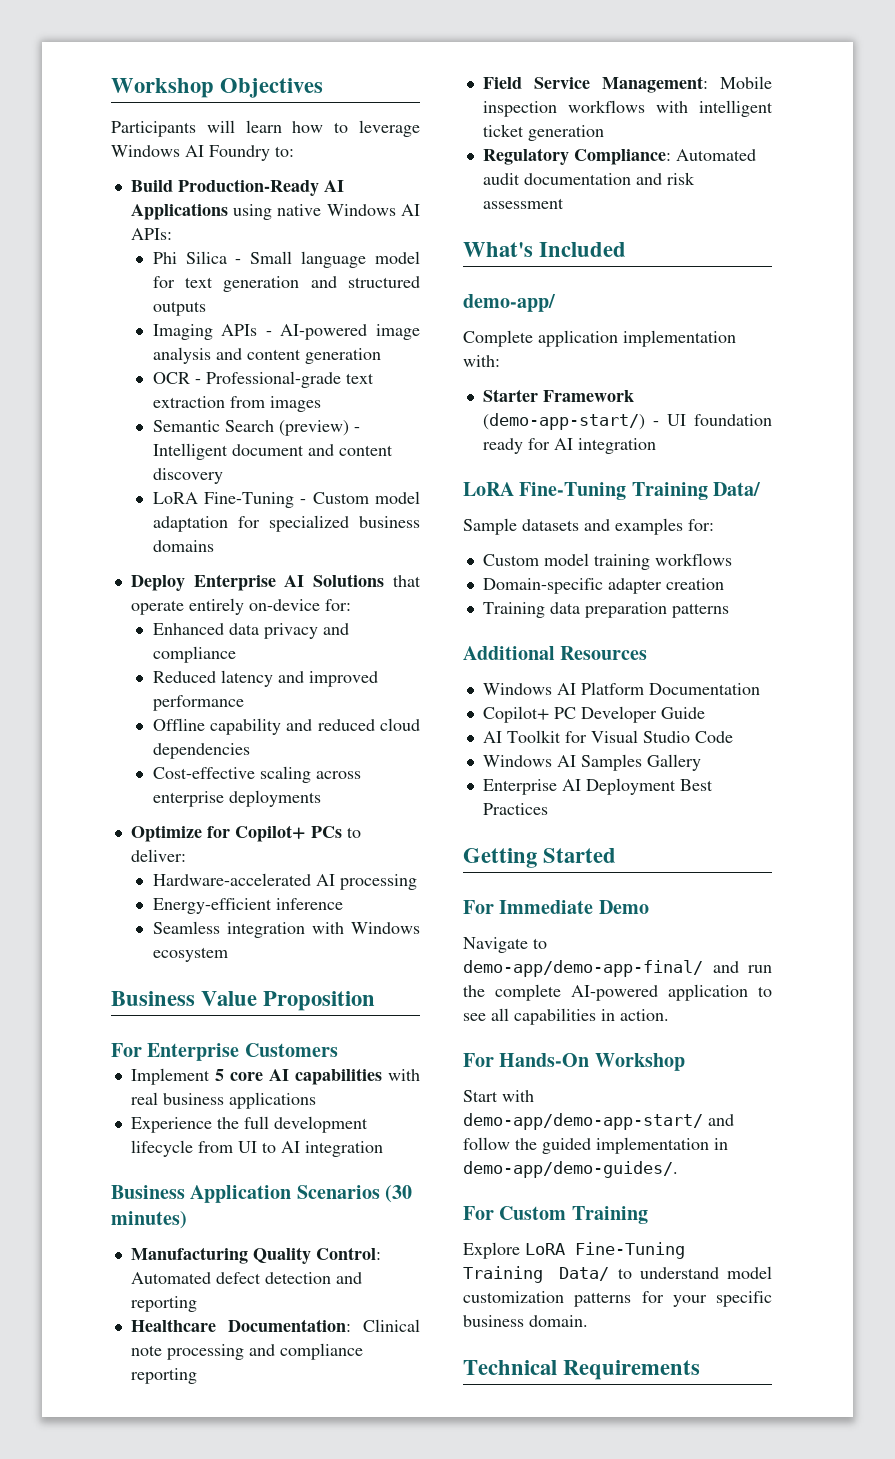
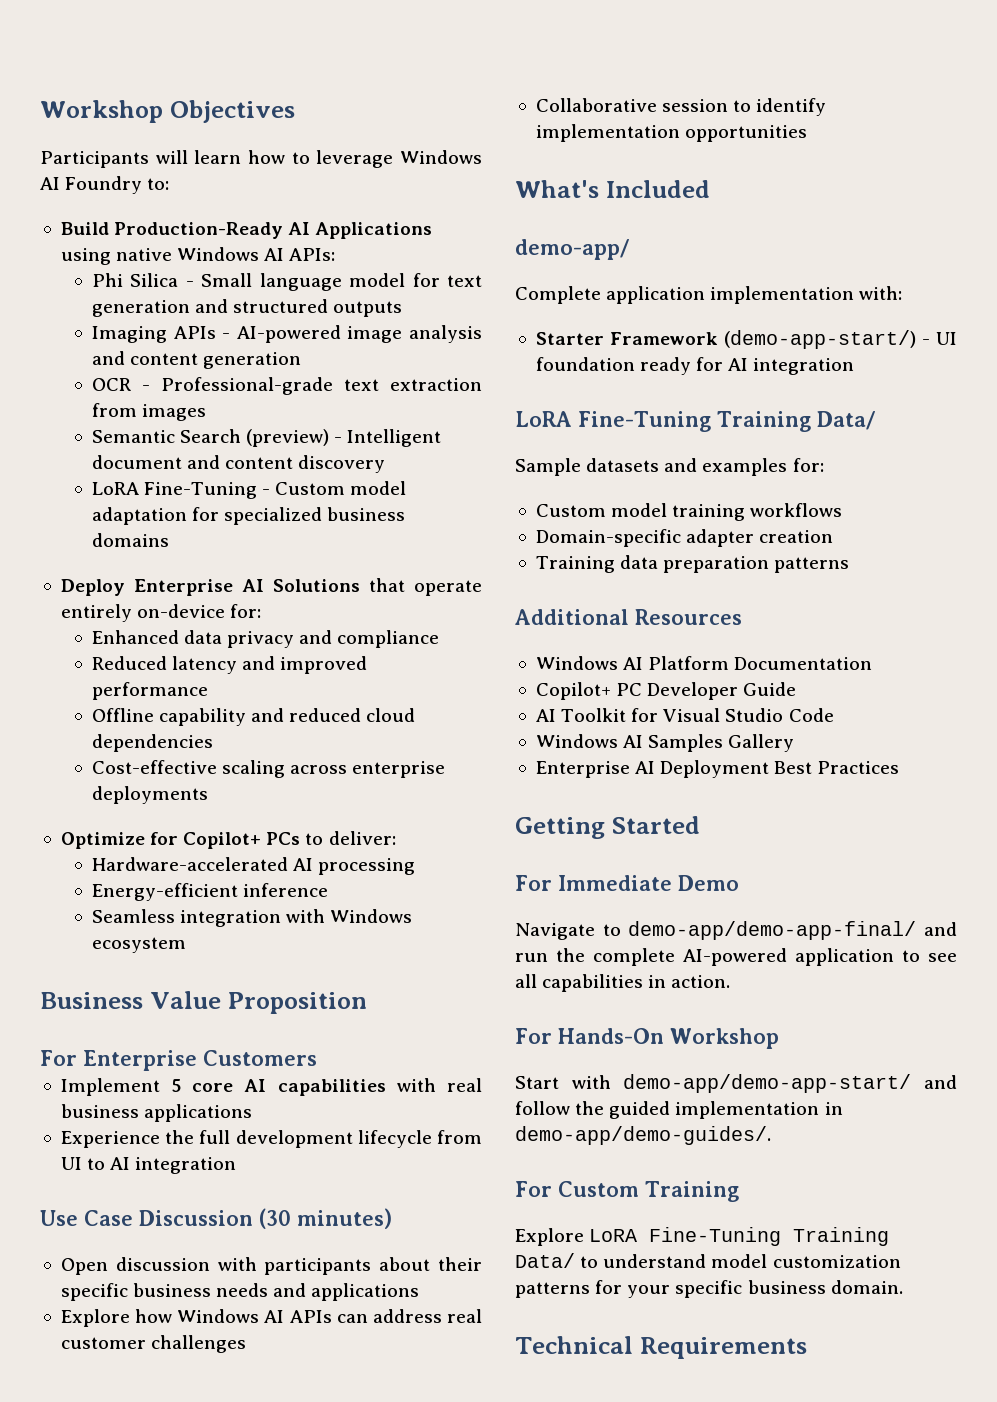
[111,1185,380,1203] Business Application Scenarios -> [40,1210,253,1226] Use Case Discussion
[130,1247,381,1264] [130,1272,362,1284] [130,1296,197,1312] [130,1319,420,1332] [130,1343,363,1360] [130,1368,197,1384] [482,76,772,93] [482,100,773,117] [482,124,604,141] [482,148,756,165] [482,172,695,185] [482,198,564,209] Manufacturing Quality Control: Automated defect detection and reporting // Healthcare Documentation: Clinical note processing and compliance reporting // Field Service Management: Mobile inspection workflows with intelligent ticket generation // Regulatory Compliance: Automated audit documentation and risk assessment -> [60,1257,483,1275] [60,1283,420,1301] [60,1309,482,1327] [60,1335,247,1353] [535,98,827,116] [535,124,808,142] Open discussion with participants about their specific business needs and applications // Explore how Windows AI APIs can address real customer challenges // Collaborative session to identify implementation opportunities

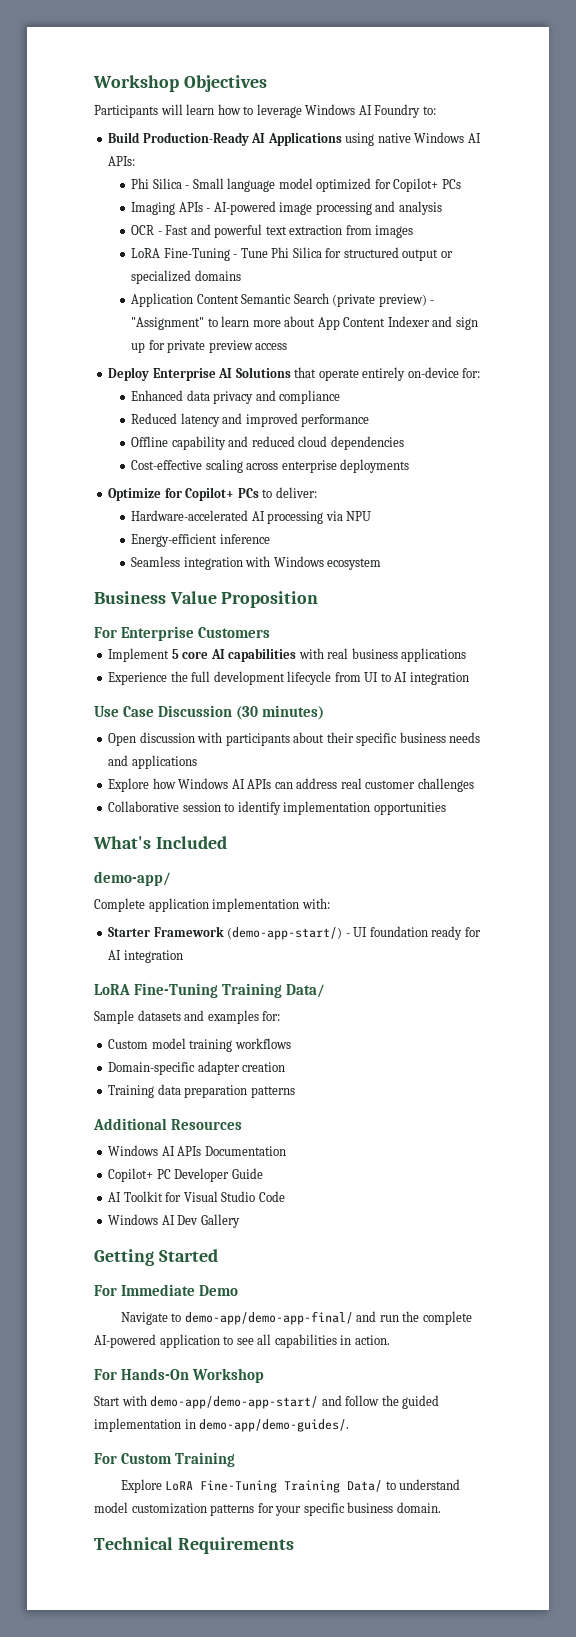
[412,273,482,287] [91,299,403,317] for text generation and structured outputs -> [316,178,461,192] optimized for Copilot+ PCs
(403, 334) none -> [315,201,396,215] processing and
[91,351,302,369] and content generation -> (442, 208) none
[160,377,333,395] Professional-grade -> [165,224,263,238] Fast and powerful
[91,429,442,447] [91,455,386,473] [91,481,407,499] [91,507,406,525] [91,533,169,547] Semantic Search (preview) - Intelligent document and content discovery // LoRA Fine-Tuning - Custom model adaptation for specialized business domains -> [131,247,453,261] [131,270,241,284] [131,293,435,307] [131,316,478,330] [131,340,288,353] LoRA Fine-Tuning - Tune Phi Silica for structured output or specialized domains // Application Content Semantic Search (private preview) - "Assignment" to learn more about App Content Indexer and sign up for private preview access
(416, 866) none -> [325,511,372,521] via NPU
[648,656,730,670] Platform -> [177,1146,202,1156] APIs
[648,734,724,752] Samples -> [177,1215,199,1225] Dev
[535,760,900,778] // Enterprise AI Deployment Best Practices -> (240, 1221) none

